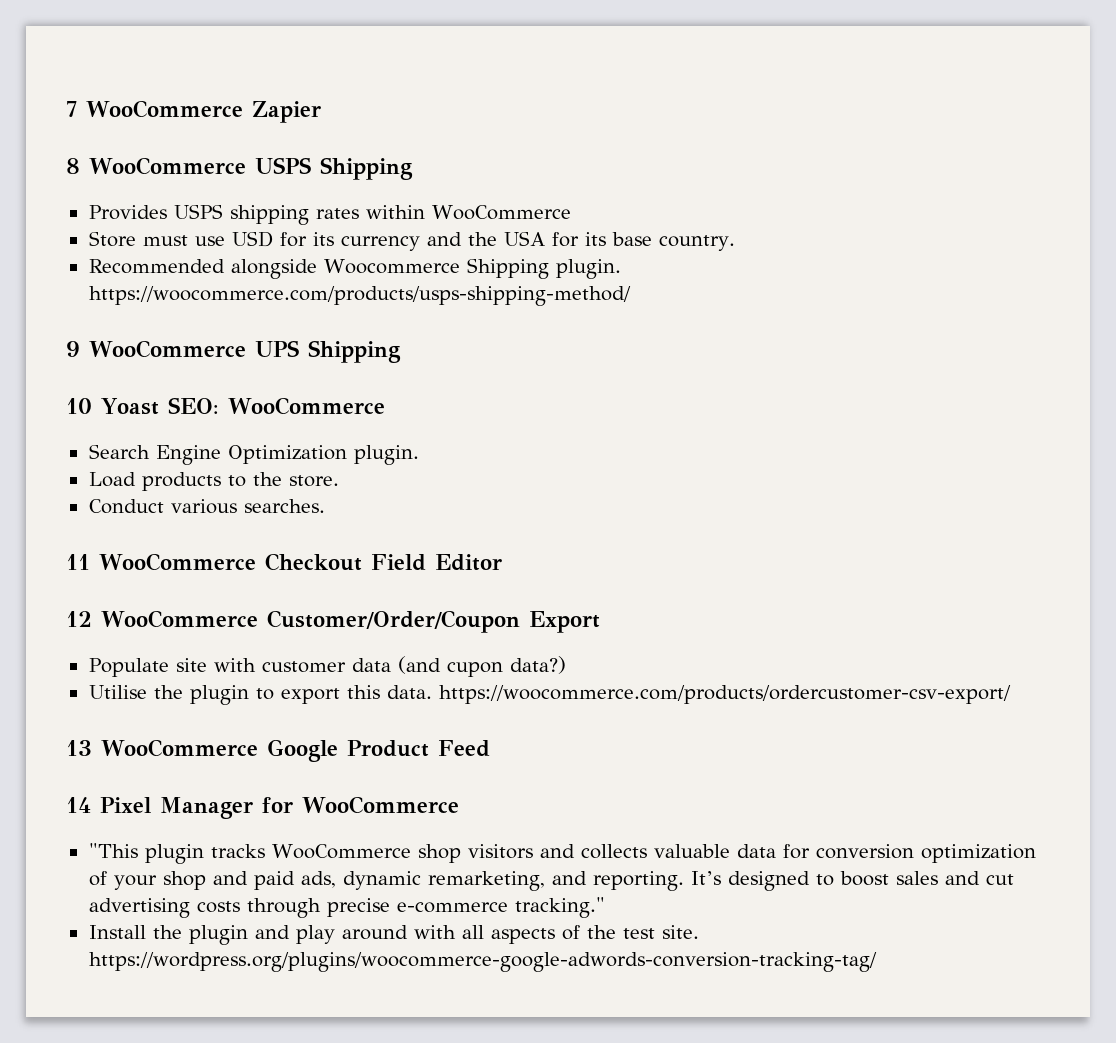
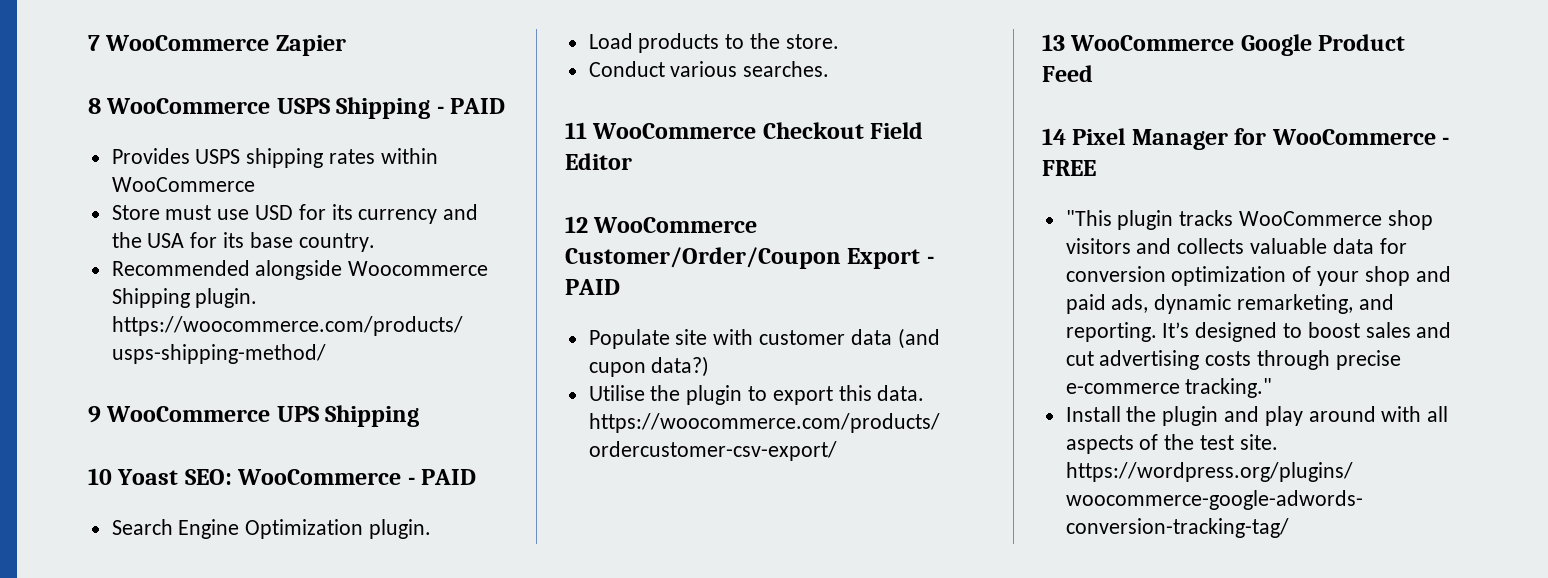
(413, 168) none -> [436,98,506,114] - PAID
(385, 406) none -> [407,469,477,485] - PAID
(600, 622) none -> [926,256,934,264] [565,279,620,295] - PAID
(459, 805) none -> [1442,137,1450,145] [1042,160,1096,176] - FREE

